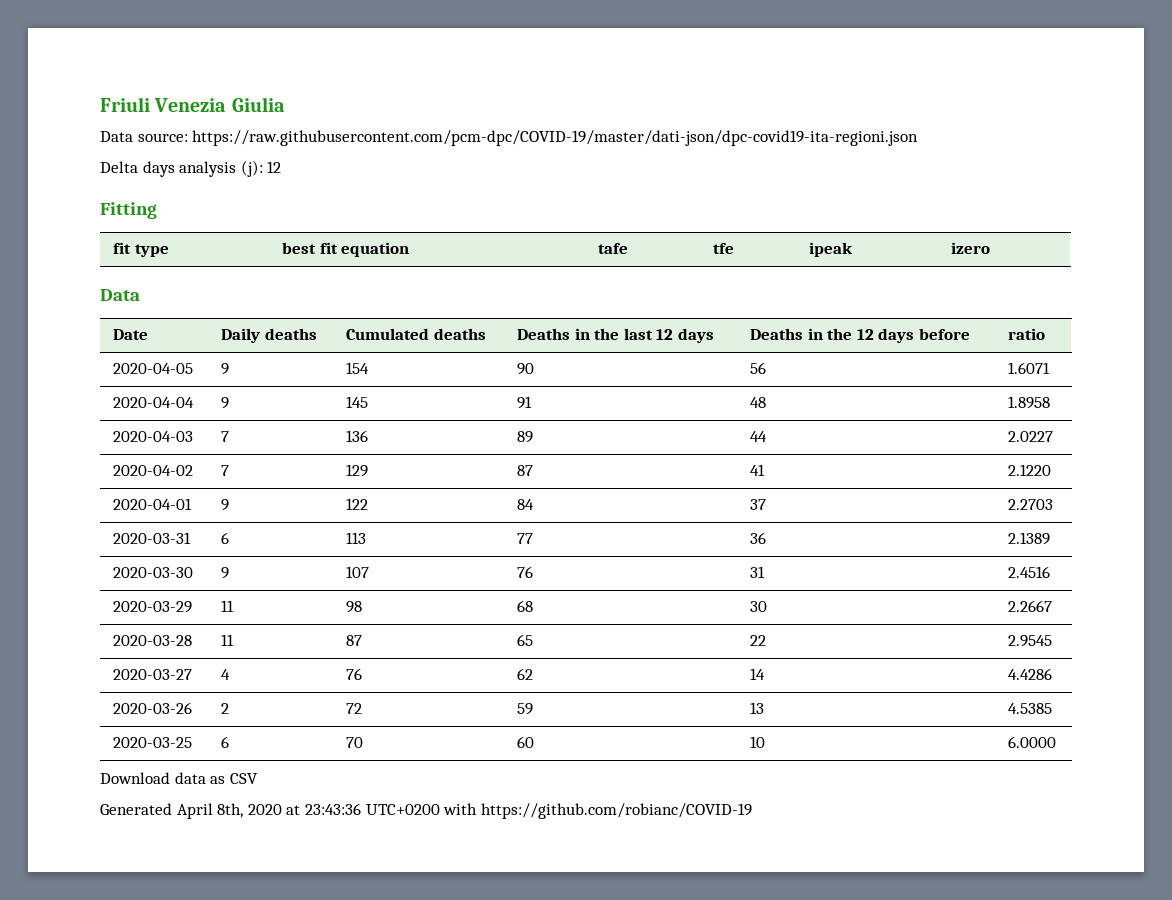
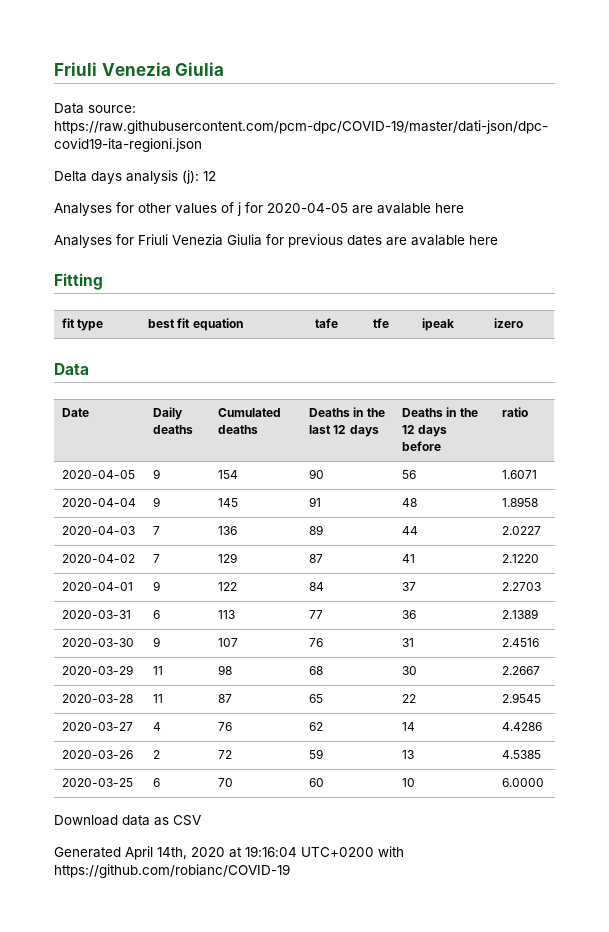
(282, 167) none -> [54,202,464,216] [54,234,498,248] // Analyses for other values of j for 2020-04-05 are avalable here // Analyses for Friuli Venezia Giulia for previous dates are avalable here
[217,803,244,818] 8th, -> [157,847,187,859] 14th,
[304,803,361,815] 23:43:36 -> [245,846,297,857] 19:16:04

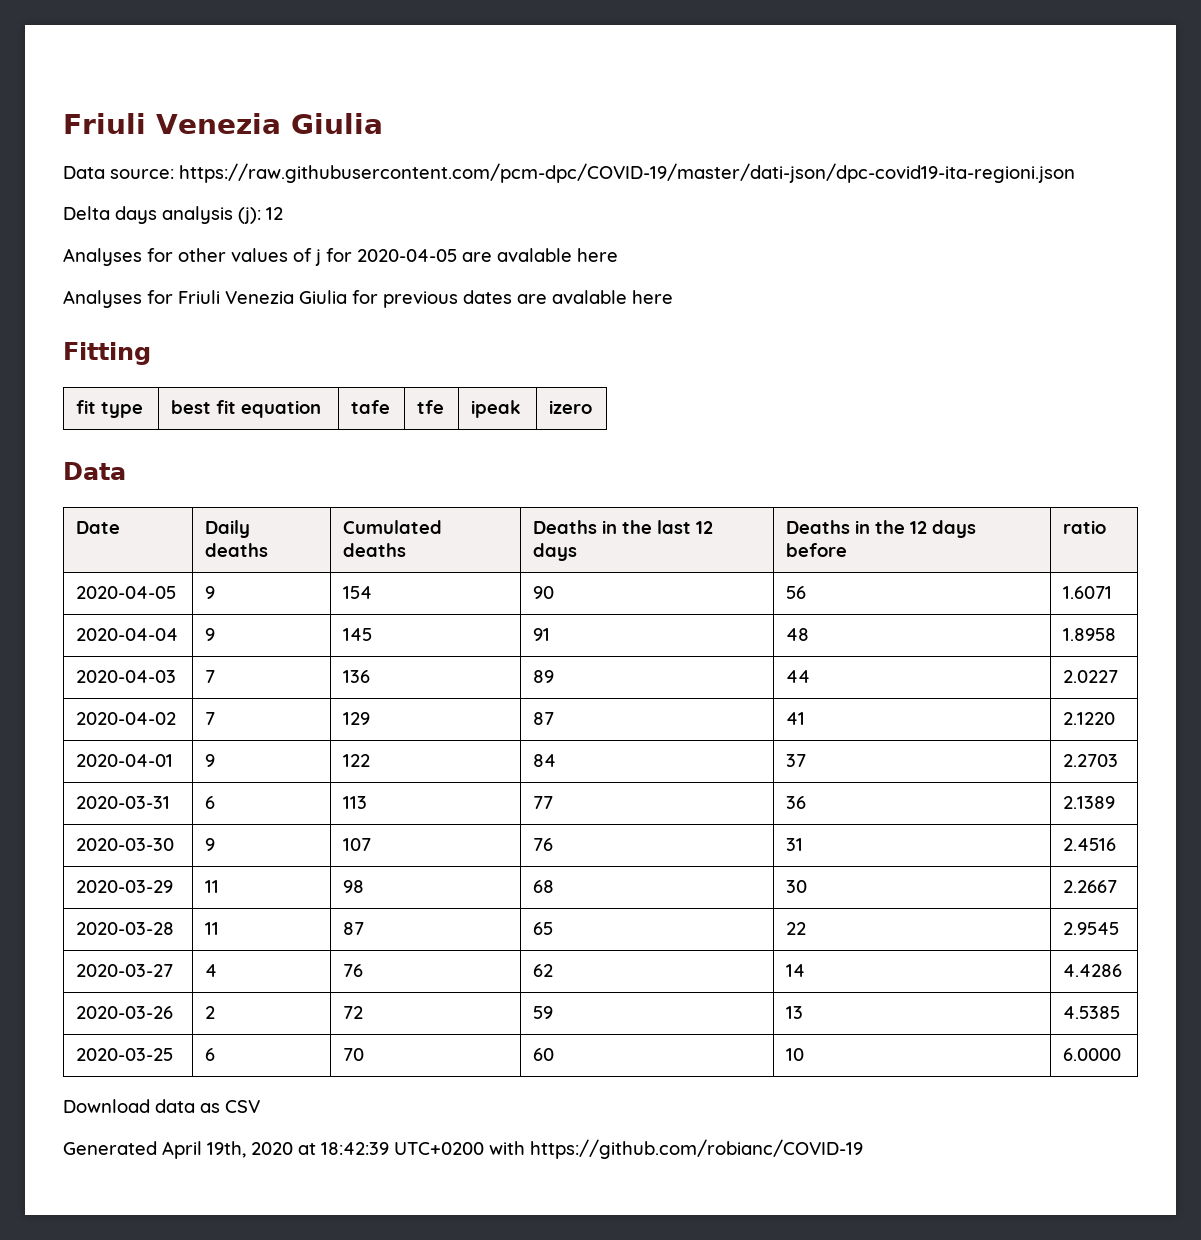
[157,847,187,859] 14th, -> [207,1141,246,1158] 19th,
[245,846,297,857] 19:16:04 -> [321,1142,389,1155] 18:42:39

